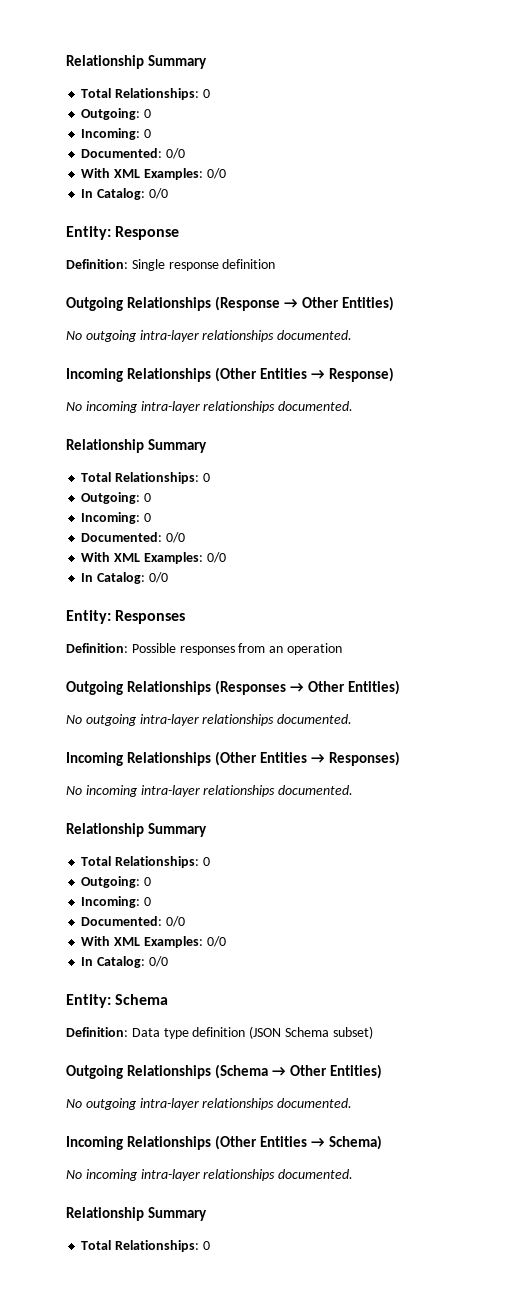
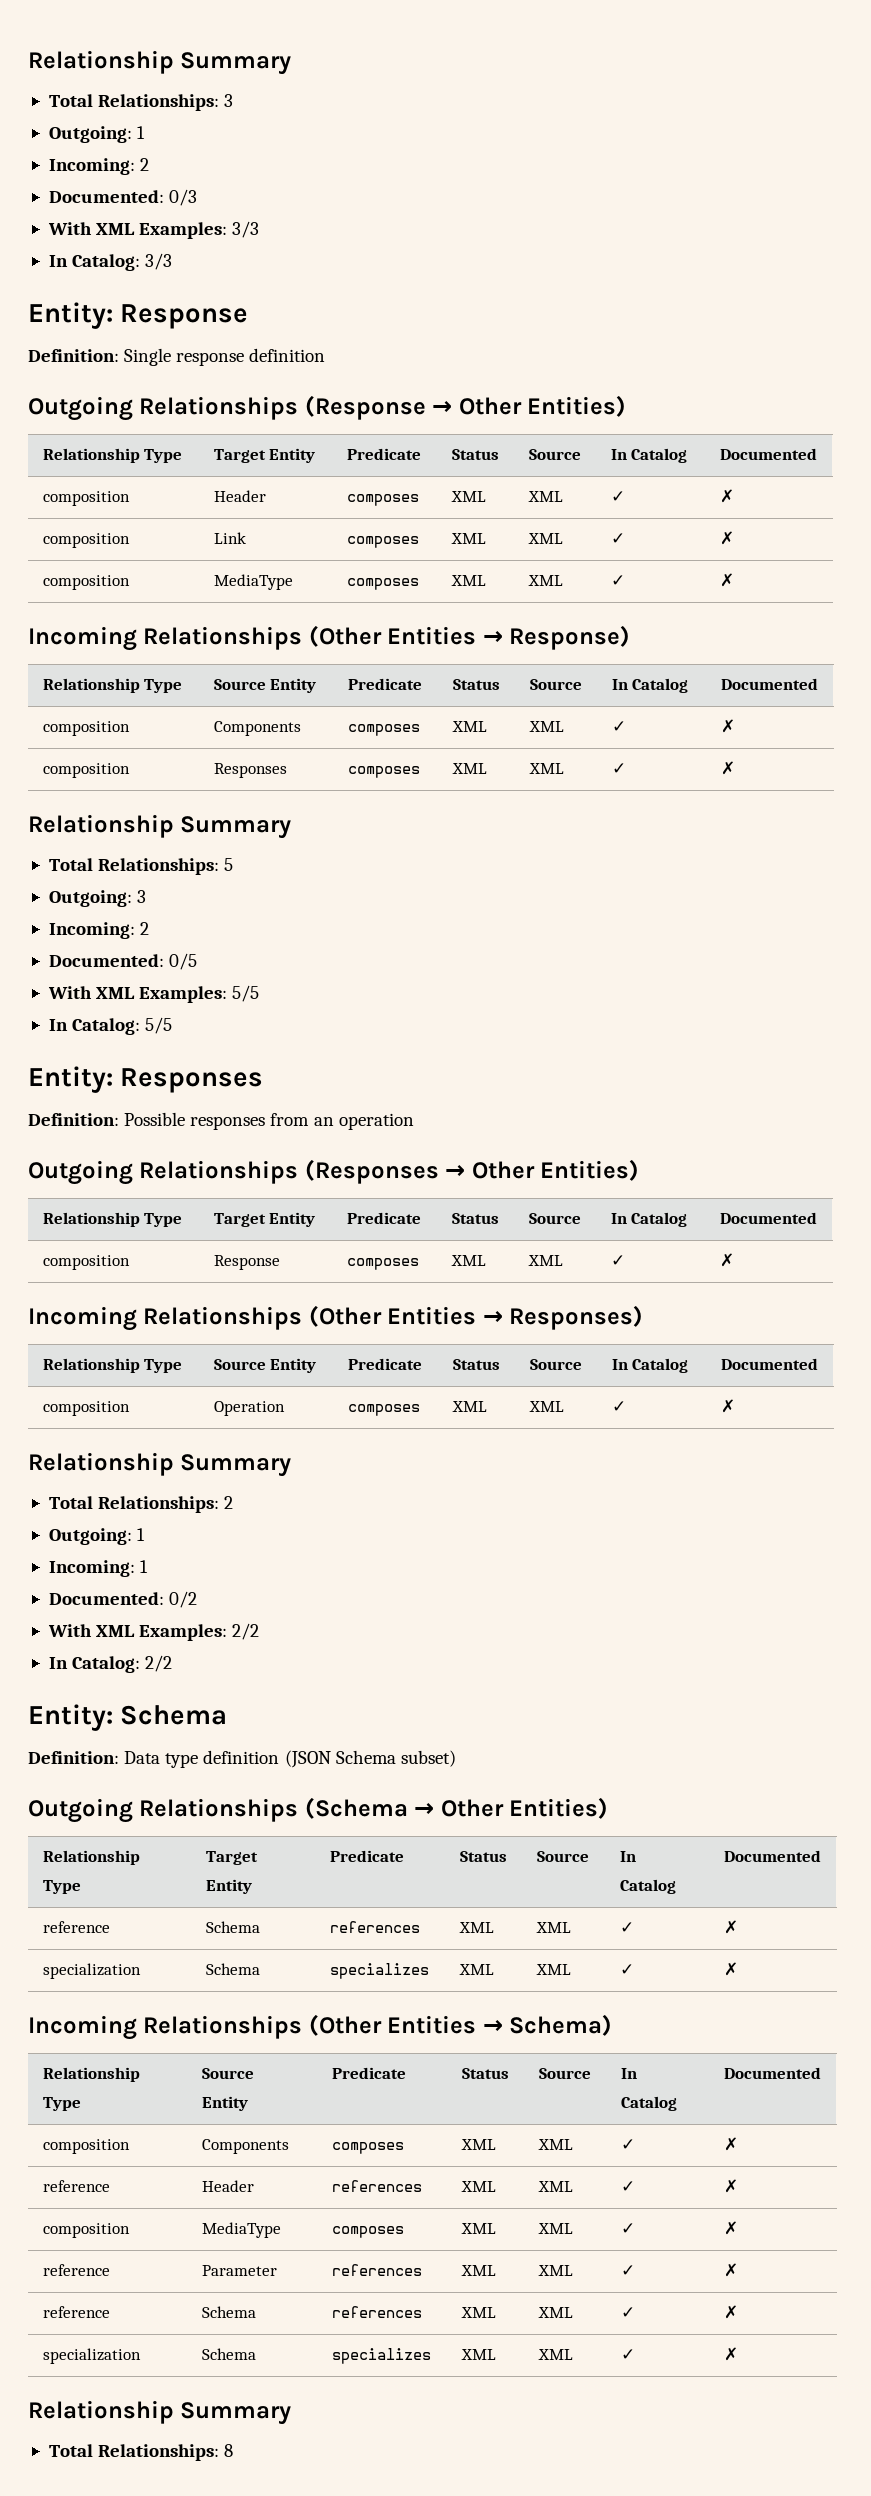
[66,55,207,69] [81,88,210,100] [81,108,152,120] [81,128,152,140] [81,148,186,159] [81,168,226,180] [81,188,168,200] Relationship Summary // Total Relationships: 0 // Outgoing: 0 // Incoming: 0 // Documented: 0/0 // With XML Examples: 0/0 // In Catalog: 0/0 -> [28,50,292,75] [48,94,234,111] [48,126,146,143] [48,158,150,175] [48,189,198,206] [47,221,260,239] [48,253,173,271] Relationship Summary // Total Relationships: 3 // Outgoing: 1 // Incoming: 2 // Documented: 0/3 // With XML Examples: 3/3 // In Catalog: 3/3
[66,330,353,342] // No outgoing intra-layer relationships documented. -> [42,448,183,463] [213,448,316,463] [346,448,421,460] [451,449,499,460] [528,449,581,460] [610,448,688,463] [719,448,817,460] [42,491,130,506] [213,490,266,502] [346,494,419,506] [450,491,486,502] [527,491,563,502] [610,491,625,502] [719,489,734,503] [42,533,130,548] [213,532,246,544] [346,536,419,548] [450,533,486,544] [527,533,563,544] [610,533,625,544] [719,531,734,545] [42,575,130,590] [213,574,293,590] [346,578,419,590] [450,575,486,586] [527,575,563,586] [610,575,625,586] [719,573,734,587] // Relationship Type | Target Entity | Predicate | Status | Source | In Catalog | Documented // composition | Header | composes | XML | XML | ✓ | ✗ // composition | Link | composes | XML | XML | ✓ | ✗ // composition | MediaType | composes | XML | XML | ✓ | ✗
[66,401,354,413] [66,439,207,453] [81,472,210,484] [81,492,152,504] [81,512,152,524] [81,532,186,543] [81,552,226,564] [81,572,168,584] // No incoming intra-layer relationships documented. // Relationship Summary // Total Relationships: 0 // Outgoing: 0 // Incoming: 0 // Documented: 0/0 // With XML Examples: 0/0 // In Catalog: 0/0 -> [42,678,183,693] [213,678,317,693] [347,678,422,690] [452,679,500,690] [529,679,582,690] [611,678,689,693] [720,678,818,690] [42,721,130,736] [213,721,301,736] [347,724,420,736] [451,721,487,732] [528,721,564,732] [611,721,626,732] [720,719,735,733] [42,763,130,778] [213,763,287,778] [347,766,420,778] [451,763,487,774] [528,763,564,774] [611,763,626,774] [720,761,735,775] [28,814,292,839] [48,858,234,875] [48,890,147,907] [48,922,150,939] [48,953,198,970] [47,985,260,1003] [48,1017,173,1035] // Relationship Type | Source Entity | Predicate | Status | Source | In Catalog | Documented // composition | Components | composes | XML | XML | ✓ | ✗ // composition | Responses | composes | XML | XML | ✓ | ✗ // Relationship Summary // Total Relationships: 5 // Outgoing: 3 // Incoming: 2 // Documented: 0/5 // With XML Examples: 5/5 // In Catalog: 5/5
[66,714,353,726] // No outgoing intra-layer relationships documented. -> [42,1212,183,1227] [213,1212,316,1227] [346,1212,421,1224] [451,1213,499,1224] [528,1213,581,1224] [610,1212,688,1227] [719,1212,817,1224] [42,1255,130,1270] [213,1255,280,1270] [346,1258,419,1270] [450,1255,486,1266] [527,1255,563,1266] [610,1255,625,1266] [719,1253,734,1267] // Relationship Type | Target Entity | Predicate | Status | Source | In Catalog | Documented // composition | Response | composes | XML | XML | ✓ | ✗
[66,785,354,797] [66,823,207,837] [81,856,210,868] [81,876,152,888] [81,896,152,908] [81,916,186,927] [81,936,226,948] [81,956,168,968] // No incoming intra-layer relationships documented. // Relationship Summary // Total Relationships: 0 // Outgoing: 0 // Incoming: 0 // Documented: 0/0 // With XML Examples: 0/0 // In Catalog: 0/0 -> [42,1358,183,1373] [213,1358,317,1373] [347,1358,422,1370] [452,1359,500,1370] [529,1359,582,1370] [611,1358,689,1373] [720,1358,818,1370] [42,1401,130,1416] [213,1401,285,1416] [347,1404,420,1416] [451,1401,487,1412] [528,1401,564,1412] [611,1401,626,1412] [720,1399,735,1413] [28,1452,292,1477] [48,1496,234,1513] [48,1528,146,1545] [48,1560,149,1577] [48,1591,198,1608] [47,1623,260,1641] [48,1655,173,1673] // Relationship Type | Source Entity | Predicate | Status | Source | In Catalog | Documented // composition | Operation | composes | XML | XML | ✓ | ✗ // Relationship Summary // Total Relationships: 2 // Outgoing: 1 // Incoming: 1 // Documented: 0/2 // With XML Examples: 2/2 // In Catalog: 2/2
[66,1098,353,1110] // No outgoing intra-layer relationships documented. -> [42,1850,140,1865] [42,1880,81,1894] [205,1851,258,1865] [205,1879,252,1894] [329,1850,404,1862] [459,1851,507,1862] [536,1851,589,1862] [619,1851,636,1862] [619,1879,676,1894] [723,1850,821,1862] [42,1921,110,1933] [205,1921,260,1933] [329,1921,420,1933] [458,1922,494,1933] [535,1922,571,1933] [619,1922,634,1933] [723,1920,738,1934] [42,1963,141,1979] [205,1963,260,1975] [329,1963,429,1979] [458,1964,494,1975] [535,1964,571,1975] [619,1964,634,1975] [723,1962,738,1976] // Relationship Type | Target Entity | Predicate | Status | Source | In Catalog | Documented // reference | Schema | references | XML | XML | ✓ | ✗ // specialization | Schema | specializes | XML | XML | ✓ | ✗
[66,1169,354,1181] [66,1207,207,1221] [81,1240,210,1252] // No incoming intra-layer relationships documented. // Relationship Summary // Total Relationships: 0 -> [42,2067,140,2082] [42,2097,81,2111] [201,2068,254,2079] [201,2096,248,2111] [331,2067,406,2079] [461,2068,509,2079] [538,2068,591,2079] [620,2068,637,2079] [620,2096,677,2111] [723,2067,821,2079] [42,2139,130,2154] [201,2139,289,2154] [331,2142,404,2154] [460,2139,496,2150] [537,2139,573,2150] [620,2139,635,2150] [723,2137,738,2151] [42,2180,110,2192] [201,2180,254,2192] [331,2180,422,2192] [460,2181,496,2192] [537,2181,573,2192] [620,2181,635,2192] [723,2179,738,2193] [42,2223,130,2238] [201,2222,281,2238] [331,2226,404,2238] [460,2223,496,2234] [537,2223,573,2234] [620,2223,635,2234] [723,2221,738,2235] [42,2264,110,2276] [201,2265,277,2276] [331,2264,422,2276] [460,2265,496,2276] [537,2265,573,2276] [620,2265,635,2276] [723,2263,738,2277] [42,2306,110,2318] [201,2306,256,2318] [331,2306,422,2318] [460,2307,496,2318] [537,2307,573,2318] [620,2307,635,2318] [723,2305,738,2319] [42,2348,141,2364] [201,2348,256,2360] [331,2348,431,2364] [460,2349,496,2360] [537,2349,573,2360] [620,2349,635,2360] [723,2347,738,2361] [28,2400,292,2425] [48,2444,234,2461] // Relationship Type | Source Entity | Predicate | Status | Source | In Catalog | Documented // composition | Components | composes | XML | XML | ✓ | ✗ // reference | Header | references | XML | XML | ✓ | ✗ // composition | MediaType | composes | XML | XML | ✓ | ✗ // reference | Parameter | references | XML | XML | ✓ | ✗ // reference | Schema | references | XML | XML | ✓ | ✗ // specialization | Schema | specializes | XML | XML | ✓ | ✗ // Relationship Summary // Total Relationships: 8

